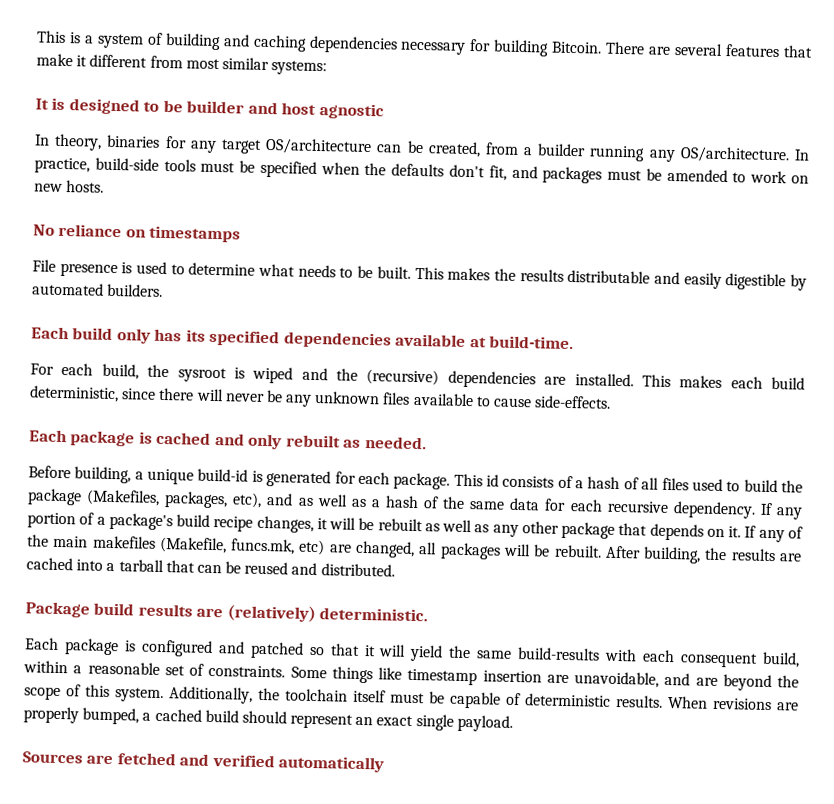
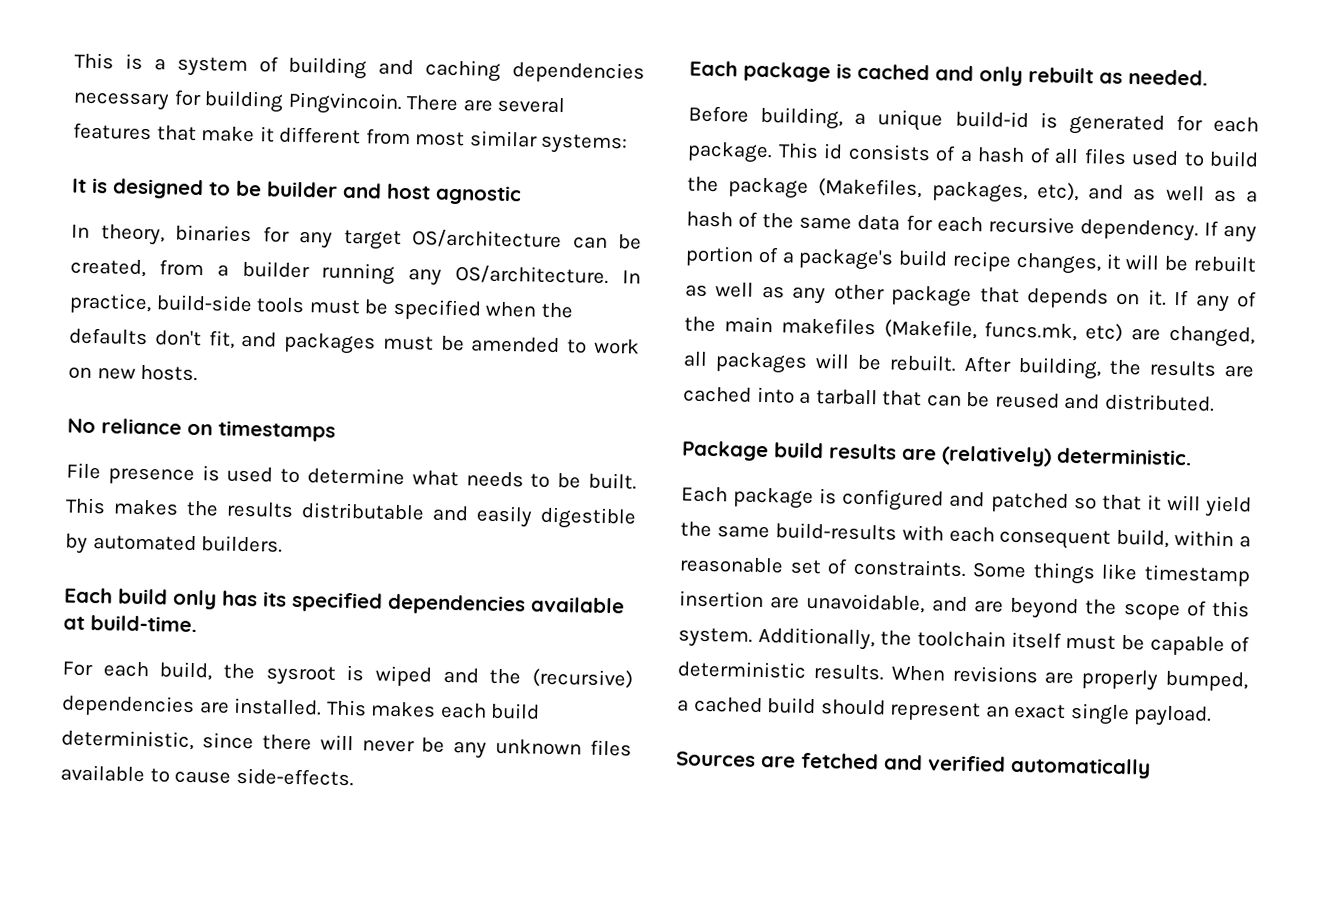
[551,41,603,54] Bitcoin. -> [287,91,403,115] Pingvincoin.

